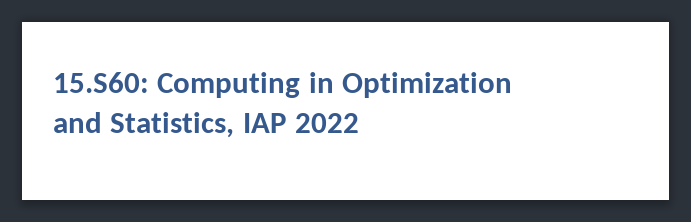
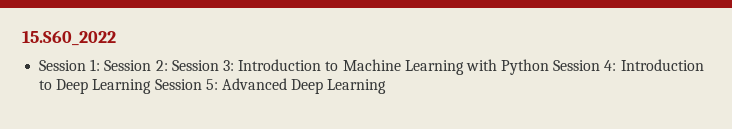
[53,72,513,98] [53,112,360,138] 15.S60: Computing in Optimization and Statistics, IAP 2022 -> [22,30,116,46] [39,59,704,75] [39,78,387,94] 15.S60_2022 // Session 1: Session 2: Session 3: Introduction to Machine Learning with Python Session 4: Introduction to Deep Learning Session 5: Advanced Deep Learning

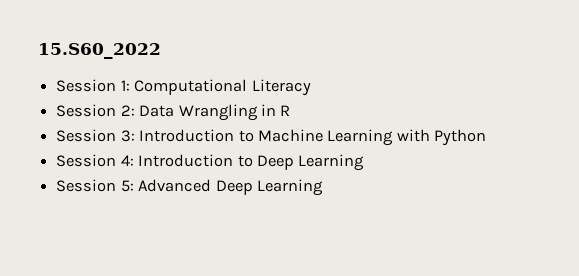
[104,60,168,71] Session 2: -> [134,79,311,96] [56,104,291,121] Computational Literacy // Session 2: Data Wrangling in R //
(550, 67) none -> (487, 137) //
(152, 86) none -> (365, 162) //

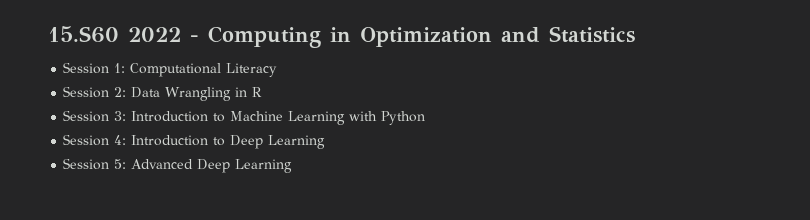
[38,43,161,59] 15.S60_2022 -> [48,26,635,48] 15.S60 2022 - Computing in Optimization and Statistics

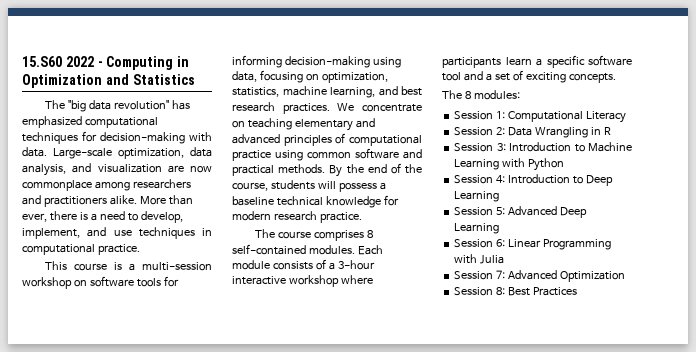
(635, 34) none -> [45,100,190,112] [22,116,158,128] [22,131,212,144] [22,147,212,159] [22,163,212,176] [22,179,191,191] [22,195,193,207] [22,211,183,223] [22,227,212,239] [22,244,140,255] [45,261,212,271] [22,276,179,289] [232,55,401,68] [232,70,388,83] [232,86,422,98] [232,102,422,114] [232,118,375,131] [232,133,422,146] [232,148,422,161] [232,163,422,177] [232,180,386,192] [232,195,399,208] [232,211,362,223] [255,229,373,241] [232,244,383,255] [232,259,375,270] [232,275,373,287] [442,55,632,68] [442,70,616,83] [442,90,520,100] // The "big data revolution" has emphasized computational techniques for decision-making with data. Large-scale optimization, data analysis, and visualization are now commonplace among researchers and practitioners alike. More than ever, there is a need to develop, implement, and use techniques in computational practice. // This course is a multi-session workshop on software tools for informing decision-making using data, focusing on optimization, statistics, machine learning, and best research practices. We concentrate on teaching elementary and advanced principles of computational practice using common software and practical methods. By the end of the course, students will possess a baseline technical knowledge for modern research practice. // The course comprises 8 self-contained modules. Each module consists of a 3-hour interactive workshop where participants learn a specific software tool and a set of exciting concepts. // The 8 modules:
(293, 166) none -> [454,239,612,250] [454,254,505,264] [454,270,626,282] [454,287,578,296] // Session 6: Linear Programming with Julia // Session 7: Advanced Optimization // Session 8: Best Practices

